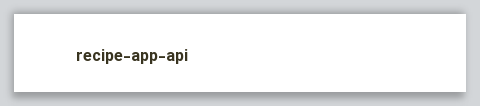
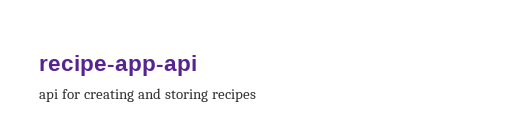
(188, 56) none -> [39,88,256,102] // api for creating and storing recipes

